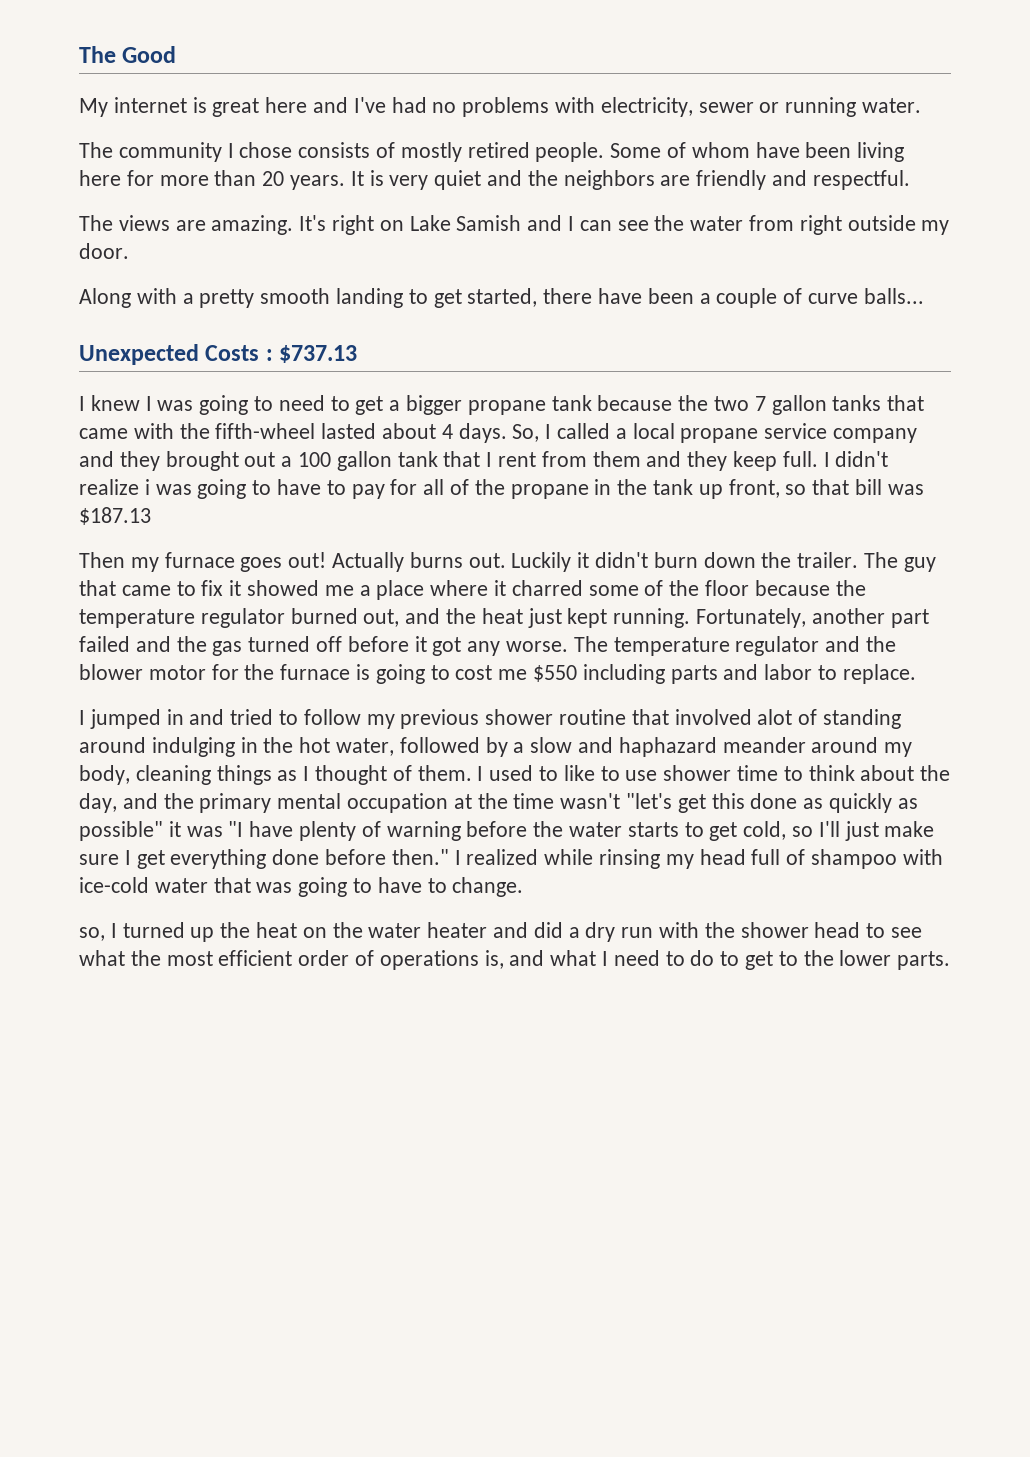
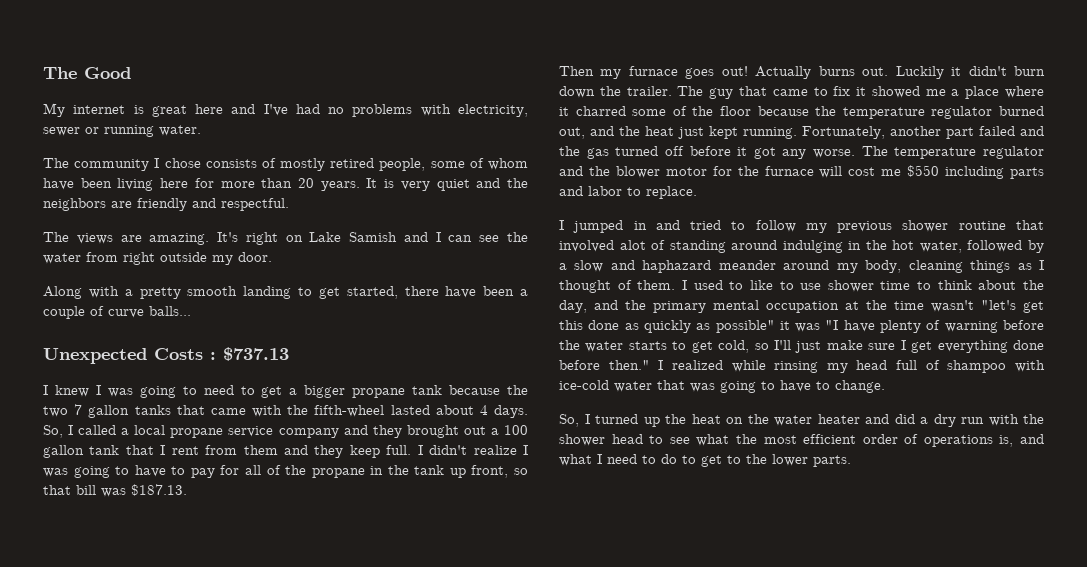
[535,142,662,162] people. Some -> [379,158,465,171] people, some
[144,479,150,495] i -> [523,445,529,455] I
[79,507,151,525] $187.13 -> [131,484,187,496] $187.13.
[356,664,450,684] is going to -> [819,166,843,178] will
[79,927,105,941] so, -> [559,414,579,427] So,

